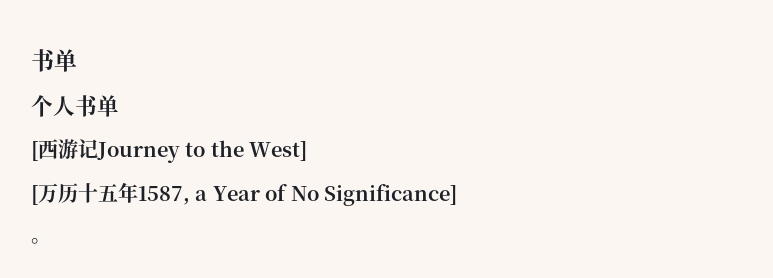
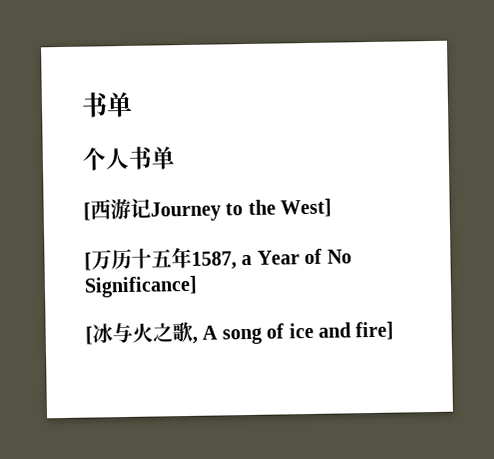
[31,238,51,244] 。 -> [85,321,395,345] [冰与火之歌, A song of ice and fire]

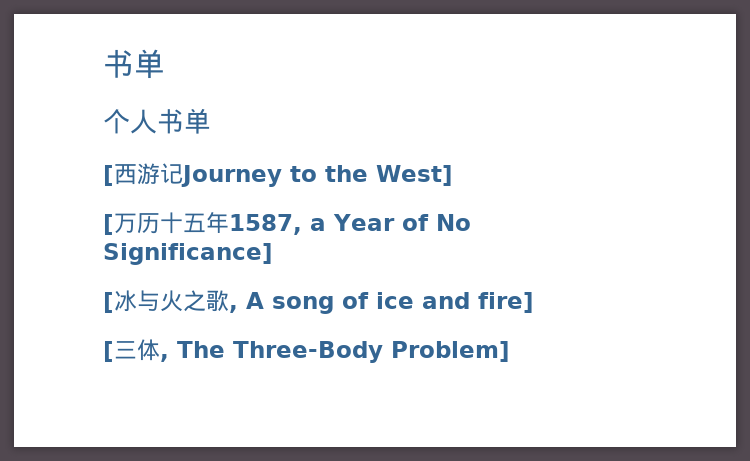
(395, 331) none -> [103,339,510,363] // [三体, The Three-Body Problem]

